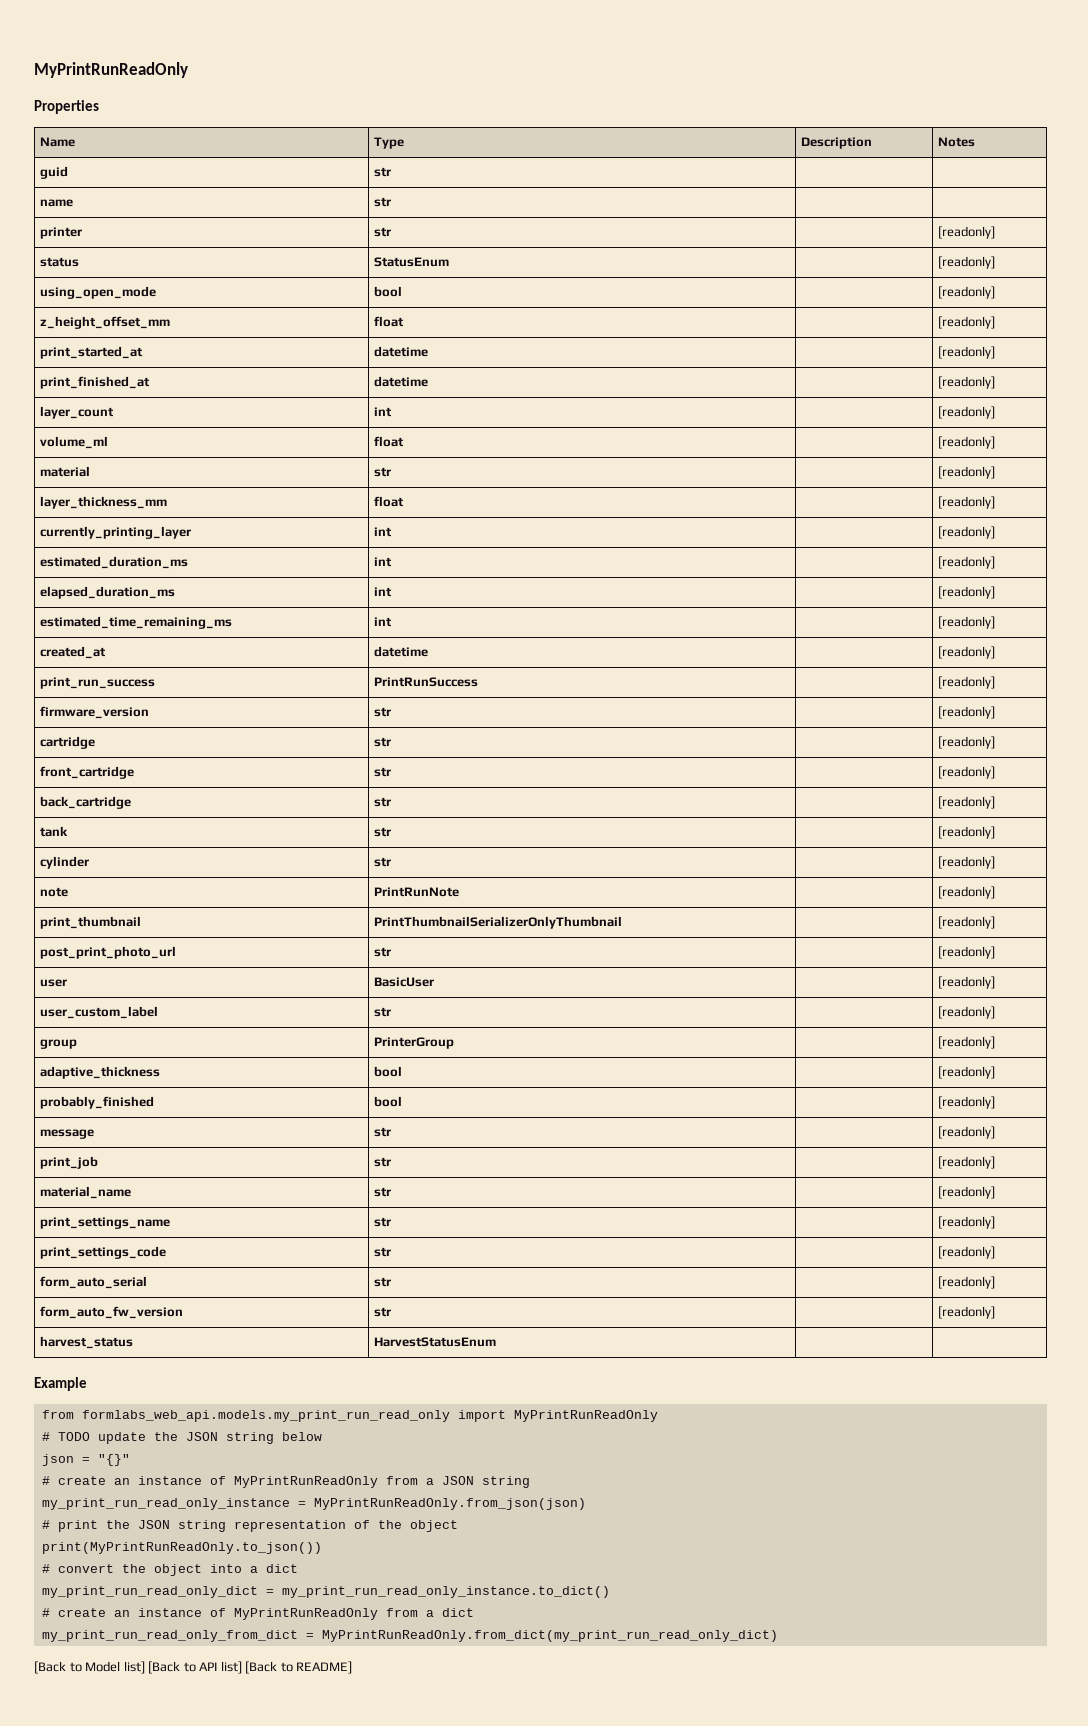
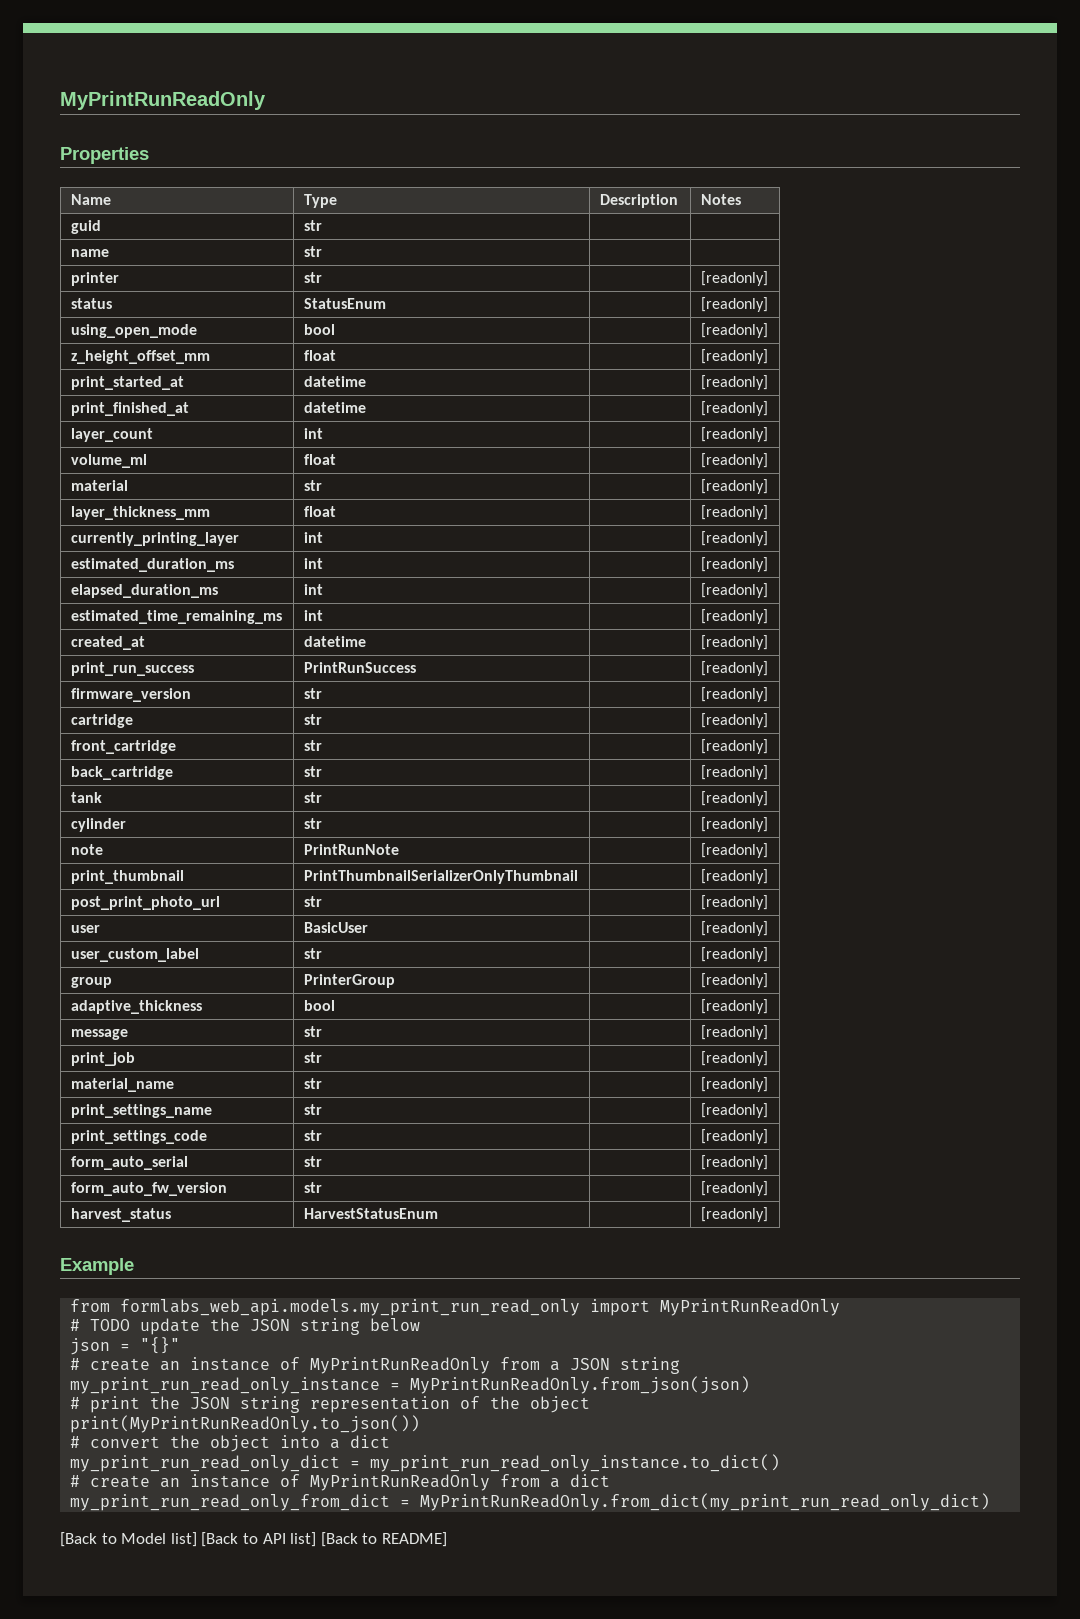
[39,1096,154,1109] [373,1096,402,1107] [937,1096,995,1109] // probably_finished | bool | | [readonly] -> (768, 1006) none
(496, 1342) none -> [700,1207,768,1222] [readonly]

